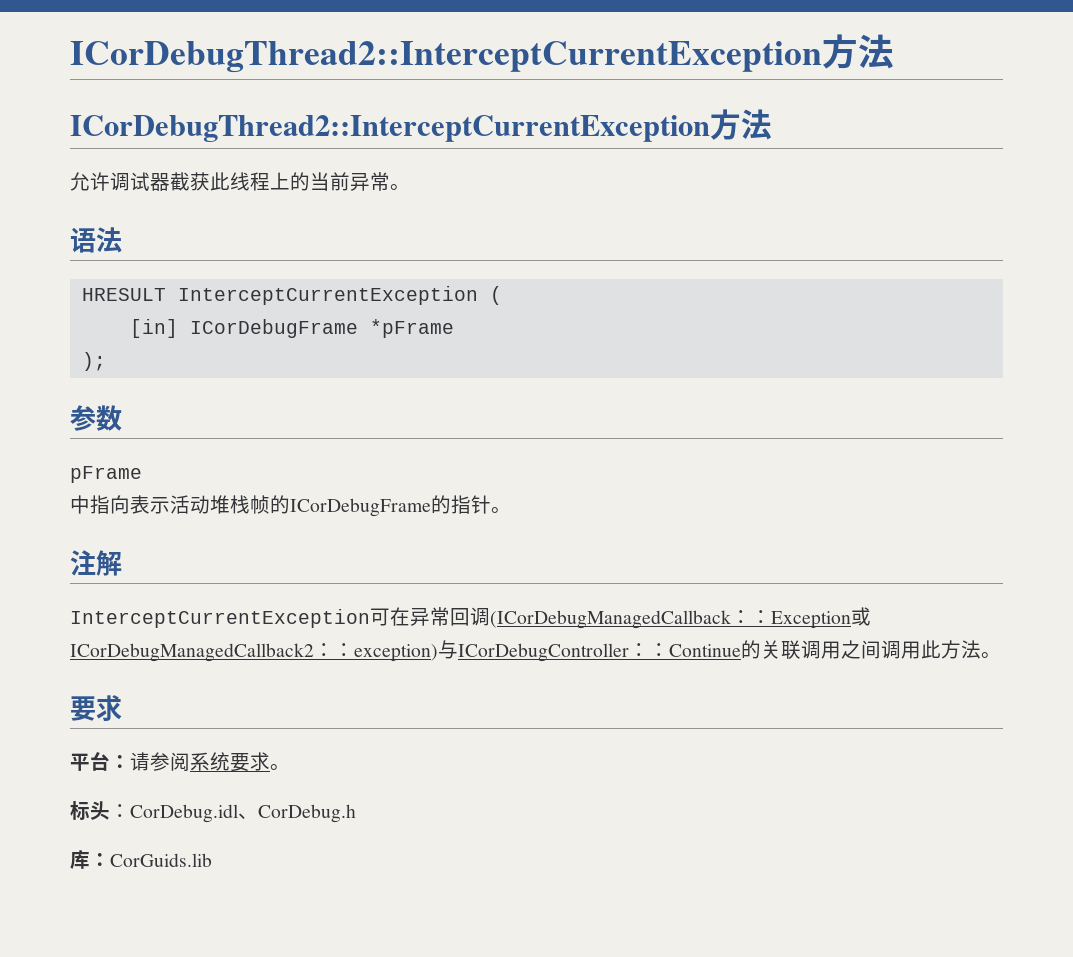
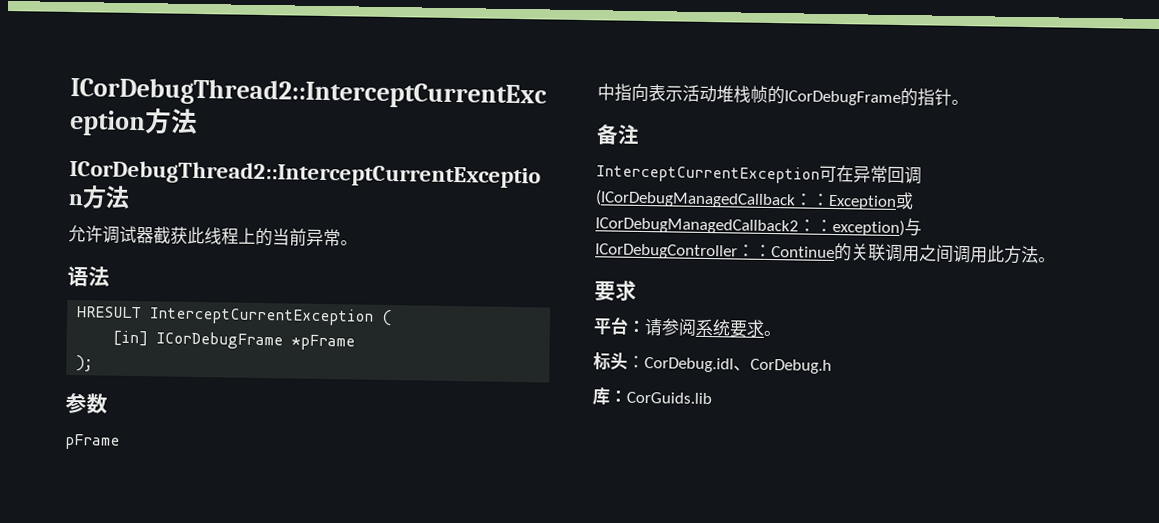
(511, 510) none -> [596,124,619,145] 备
[96,550,122,576] 解 -> (640, 134) none

